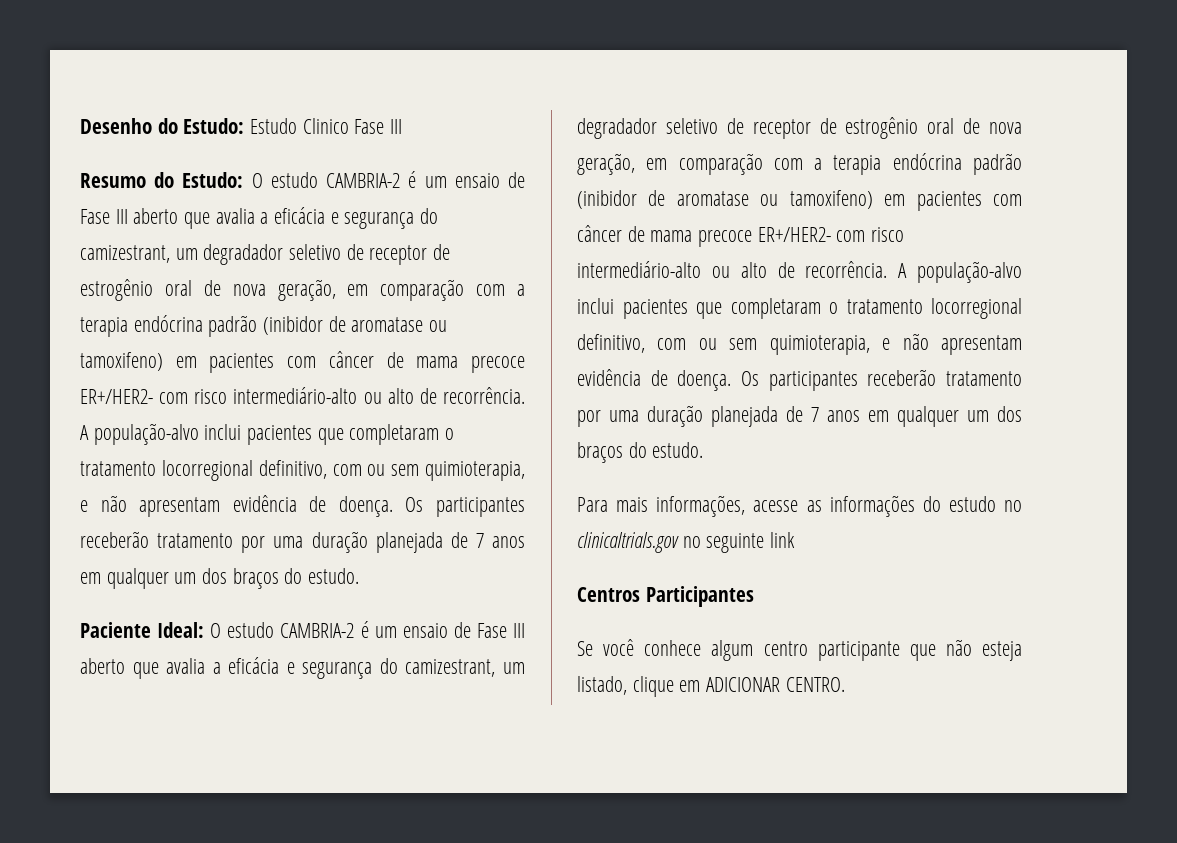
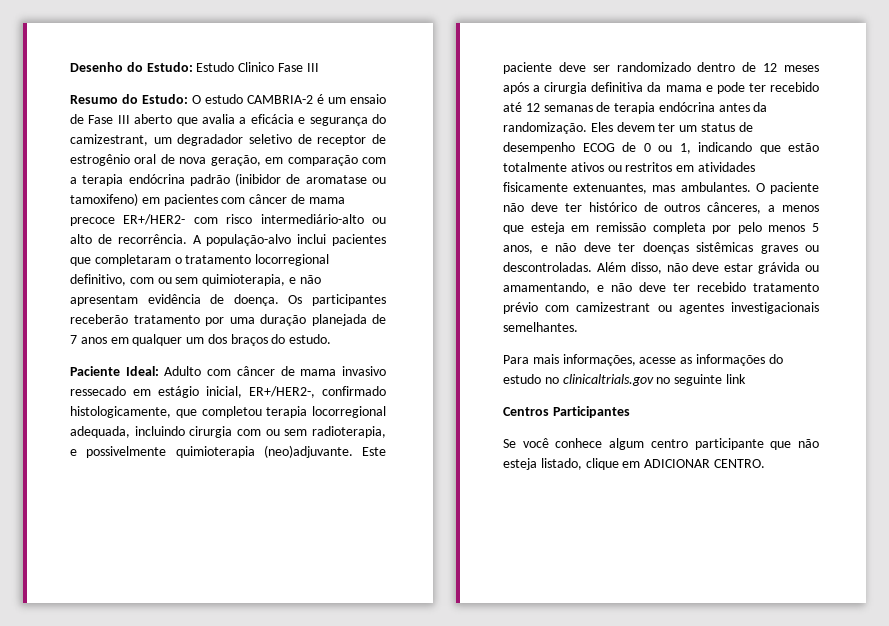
[210,621,526,638] [80,657,525,679] [577,117,1022,139] [577,153,1022,175] [577,190,1022,211] [577,225,905,247] [577,261,1022,283] [577,298,1022,319] [577,333,1022,355] [577,369,1022,391] [577,405,1022,427] [577,442,704,463] O estudo CAMBRIA-2 é um ensaio de Fase III aberto que avalia a eficácia e segurança do camizestrant, um degradador seletivo de receptor de estrogênio oral de nova geração, em comparação com a terapia endócrina padrão (inibidor de aromatase ou tamoxifeno) em pacientes com câncer de mama precoce ER+/HER2- com risco intermediário-alto ou alto de recorrência. A população-alvo inclui pacientes que completaram o tratamento locorregional definitivo, com ou sem quimioterapia, e não apresentam evidência de doença. Os participantes receberão tratamento por uma duração planejada de 7 anos em qualquer um dos braços do estudo. -> [164,366,387,376] [70,386,386,398] [70,406,386,418] [70,426,386,438] [70,445,386,458] [503,62,819,74] [503,82,819,94] [503,102,768,114] [503,122,753,134] [503,142,819,154] [503,162,755,172] [503,182,819,194] [503,202,819,214] [503,222,819,234] [503,242,819,254] [503,262,819,274] [503,282,819,294] [503,302,819,314] [503,322,578,332] Adulto com câncer de mama invasivo ressecado em estágio inicial, ER+/HER2-, confirmado histologicamente, que completou terapia locorregional adequada, incluindo cirurgia com ou sem radioterapia, e possivelmente quimioterapia (neo)adjuvante. Este paciente deve ser randomizado dentro de 12 meses após a cirurgia definitiva da mama e pode ter recebido até 12 semanas de terapia endócrina antes da randomização. Eles devem ter um status de desempenho ECOG de 0 ou 1, indicando que estão totalmente ativos ou restritos em atividades fisicamente extenuantes, mas ambulantes. O paciente não deve ter histórico de outros cânceres, a menos que esteja em remissão completa por pelo menos 5 anos, e não deve ter doenças sistêmicas graves ou descontroladas. Além disso, não deve estar grávida ou amamentando, e não deve ter recebido tratamento prévio com camizestrant ou agentes investigacionais semelhantes.

